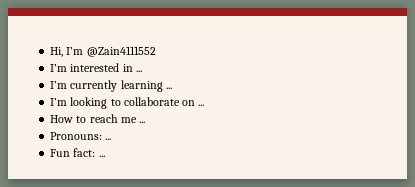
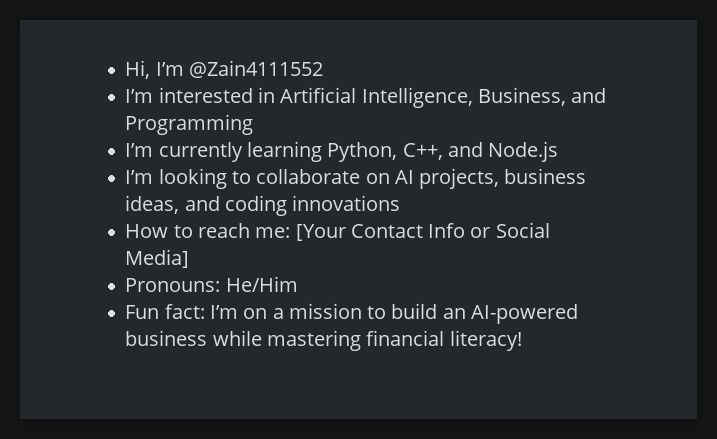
[135,70,142,72] ... -> [280,87,607,108] [125,114,254,135] Artificial Intelligence, Business, and Programming
[165,87,172,89] ... -> [327,141,559,162] Python, C++, and Node.js
[198,104,205,106] [50,114,146,123] ... // How to reach me ... -> [394,168,587,189] [125,195,401,216] [125,222,550,241] [125,249,190,268] AI projects, business ideas, and coding innovations // How to reach me: [Your Contact Info or Social Media]
[105,138,112,140] ... -> [225,276,298,292] He/Him
[98,155,105,157] ... -> [209,303,578,324] [125,330,522,351] I’m on a mission to build an AI-powered business while mastering financial literacy!

